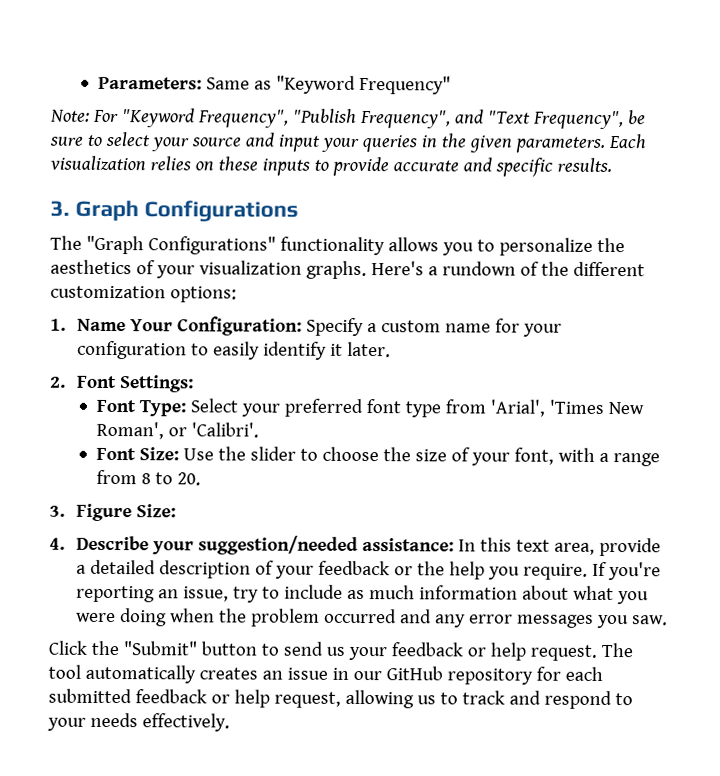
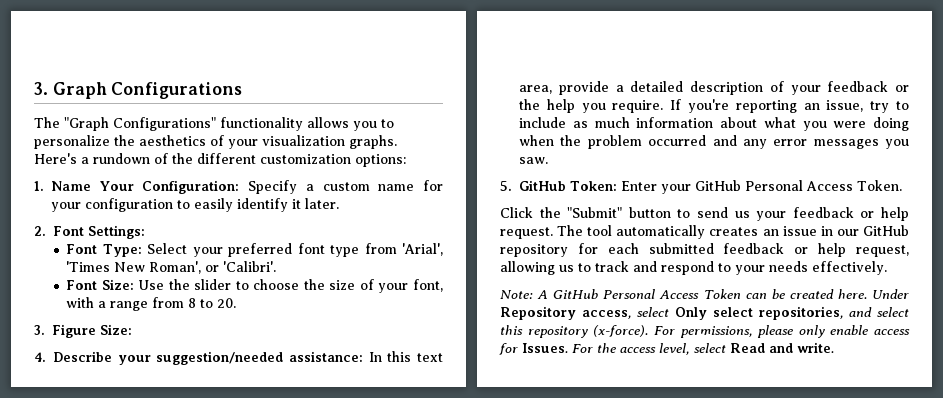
[98,75,452,95] [50,108,646,130] [49,131,647,153] [50,155,612,177] Parameters: Same as "Keyword Frequency" // Note: For "Keyword Frequency", "Publish Frequency", and "Text Frequency", be sure to select your source and input your queries in the given parameters. Each visualization relies on these inputs to provide accurate and specific results. // -> (34, 88) none
(668, 620) none -> [500,180,902,194] // 5. GitHub Token: Enter your GitHub Personal Access Token.
(230, 722) none -> [500,289,909,299] [500,306,909,320] [500,325,910,338] [499,342,834,355] // Note: A GitHub Personal Access Token can be created here. Under Repository access, select Only select repositories, and select this repository (x-force). For permissions, please only enable access for Issues. For the access level, select Read and write.

